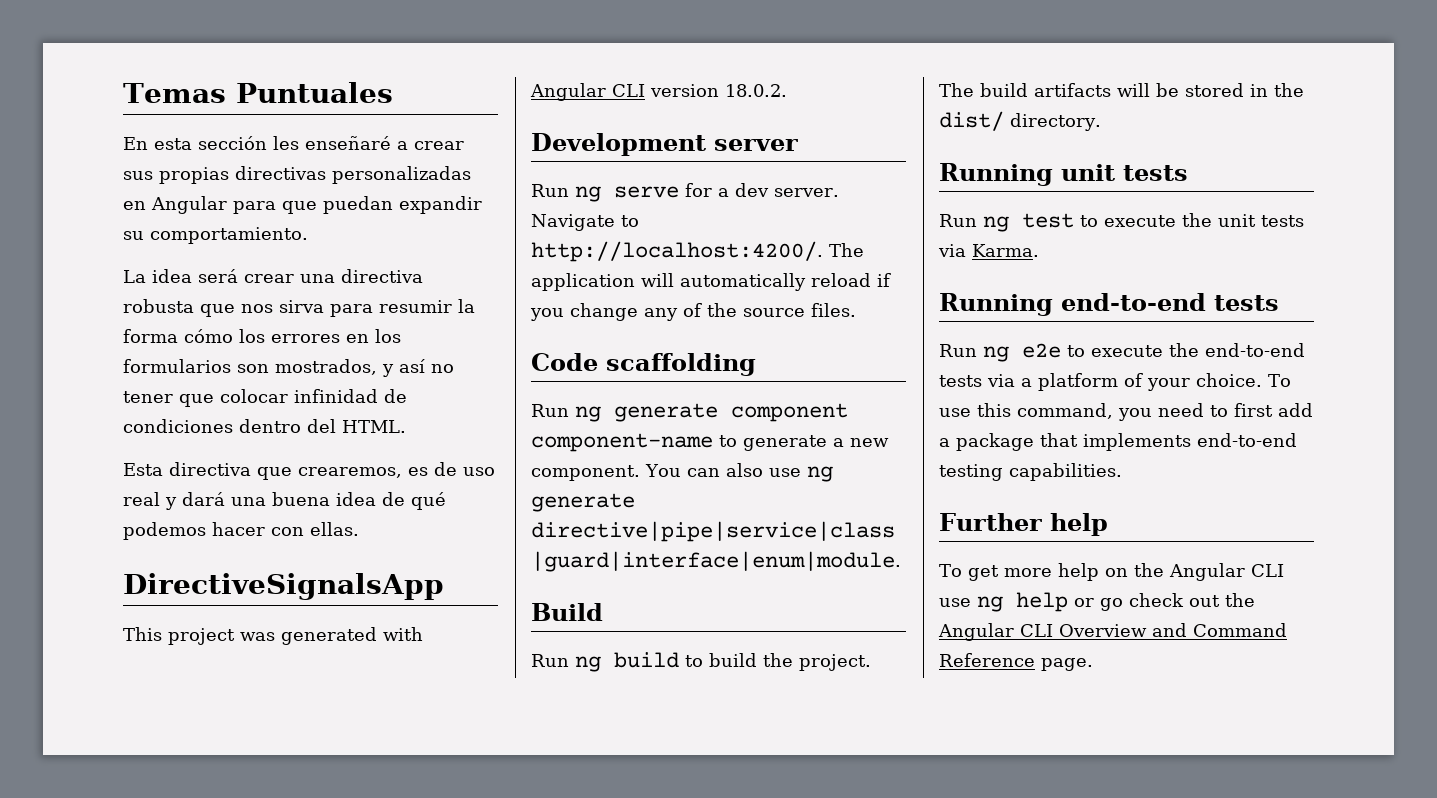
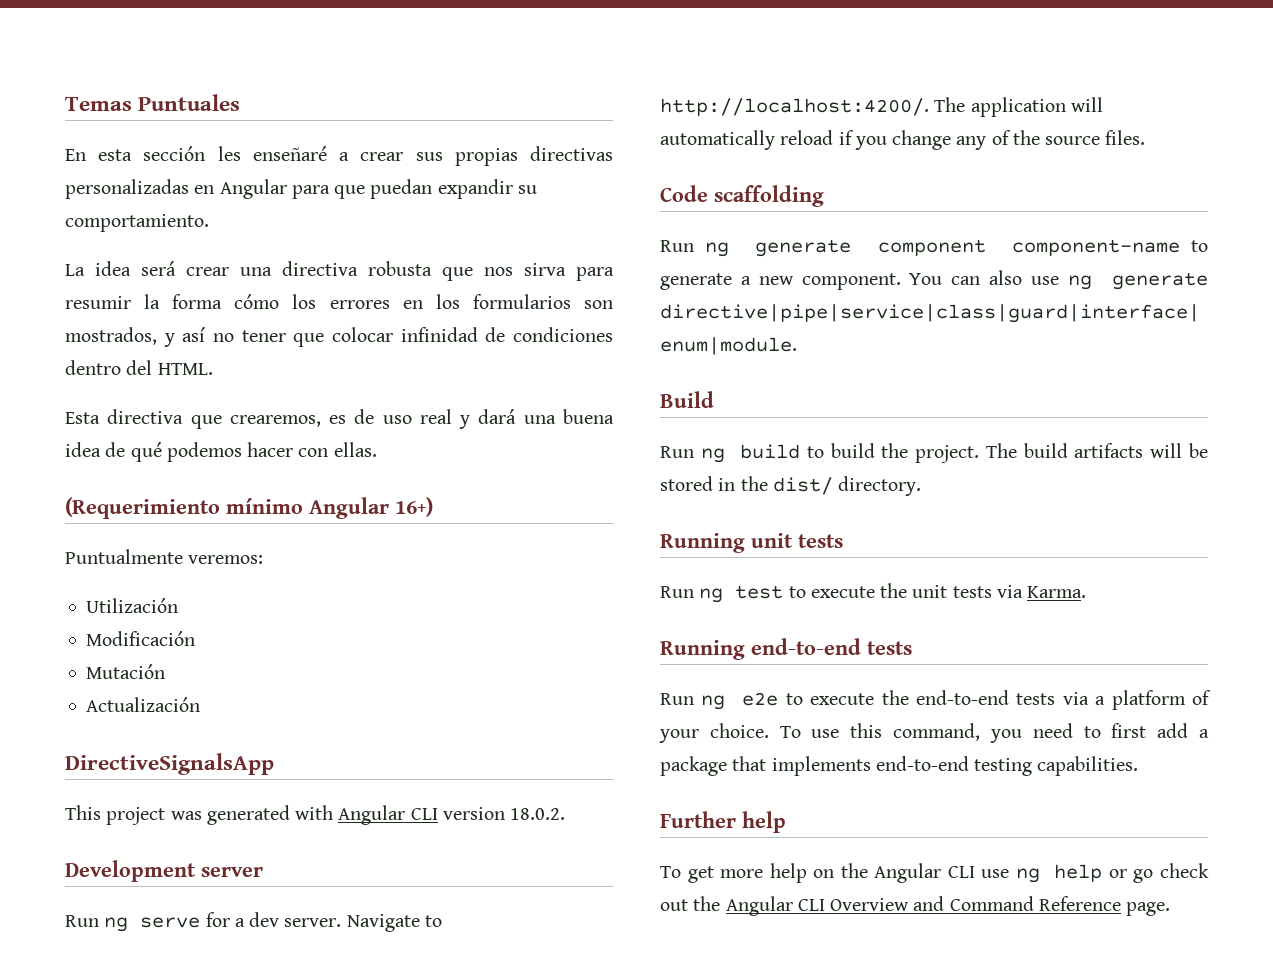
(359, 529) none -> [65,497,433,519] [65,549,264,564] [86,598,179,613] [86,631,196,646] [86,664,166,679] [86,697,201,712] // (Requerimiento mínimo Angular 16+) // Puntualmente veremos: // Utilización // Modificación // Mutación // Actualización

